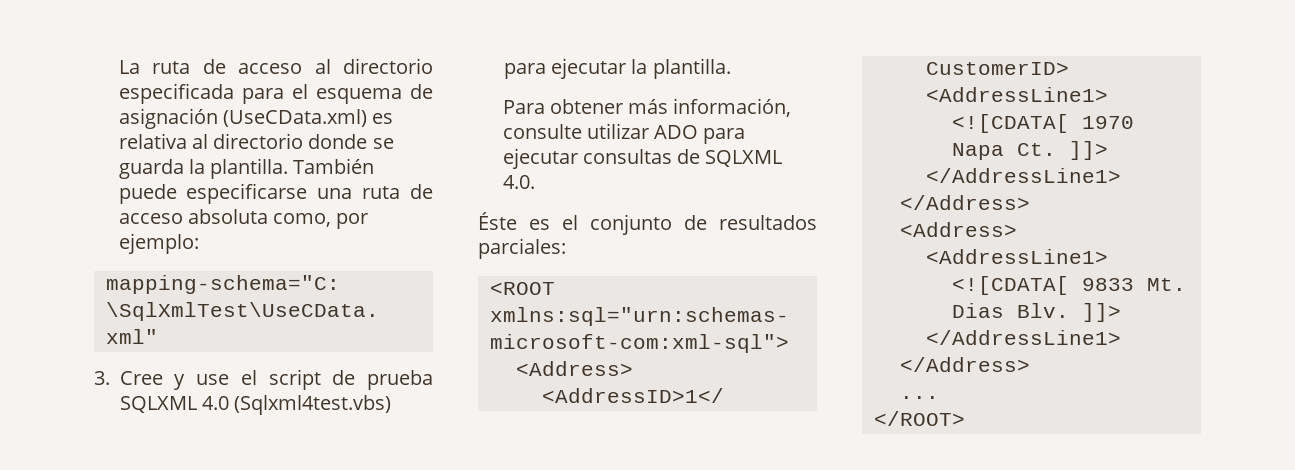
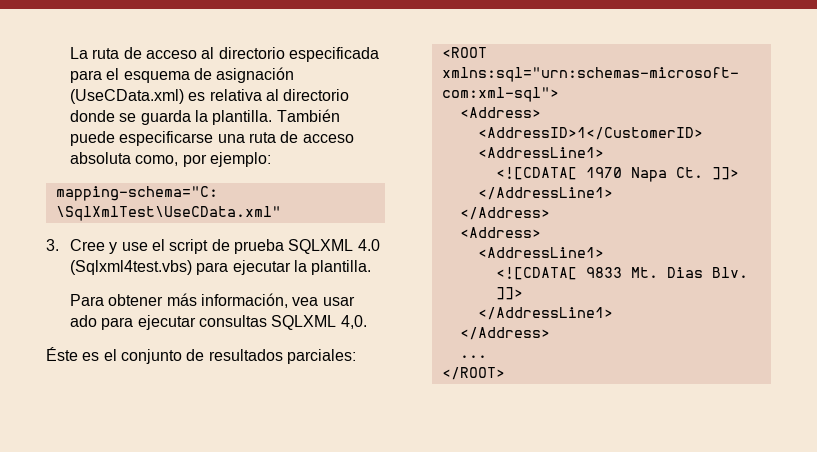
[502,123,746,144] [502,148,783,169] [502,175,535,189] consulte utilizar ADO para ejecutar consultas de SQLXML 4.0. -> [292,296,355,306] [70,315,367,330] vea usar ado para ejecutar consultas SQLXML 4,0.

